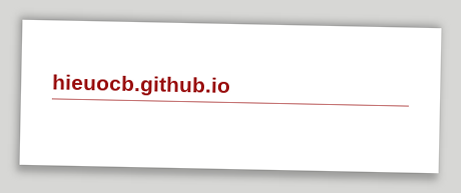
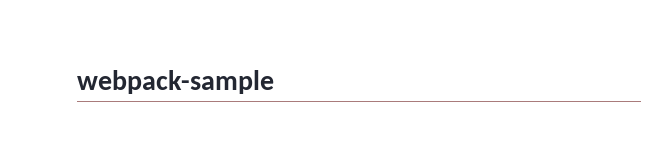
[52,74,231,97] hieuocb.github.io -> [77,70,274,94] webpack-sample

